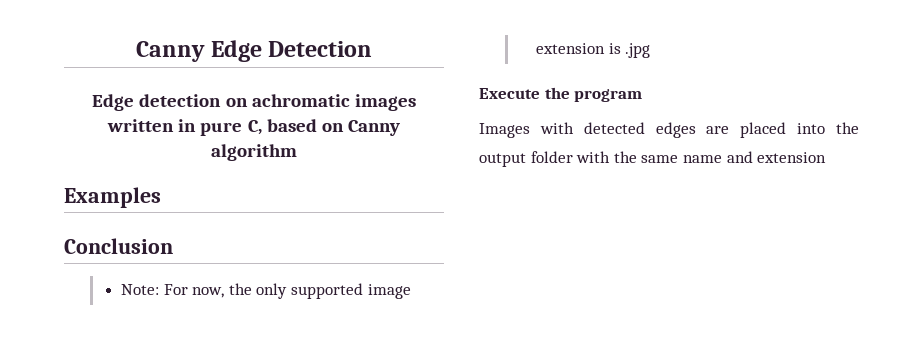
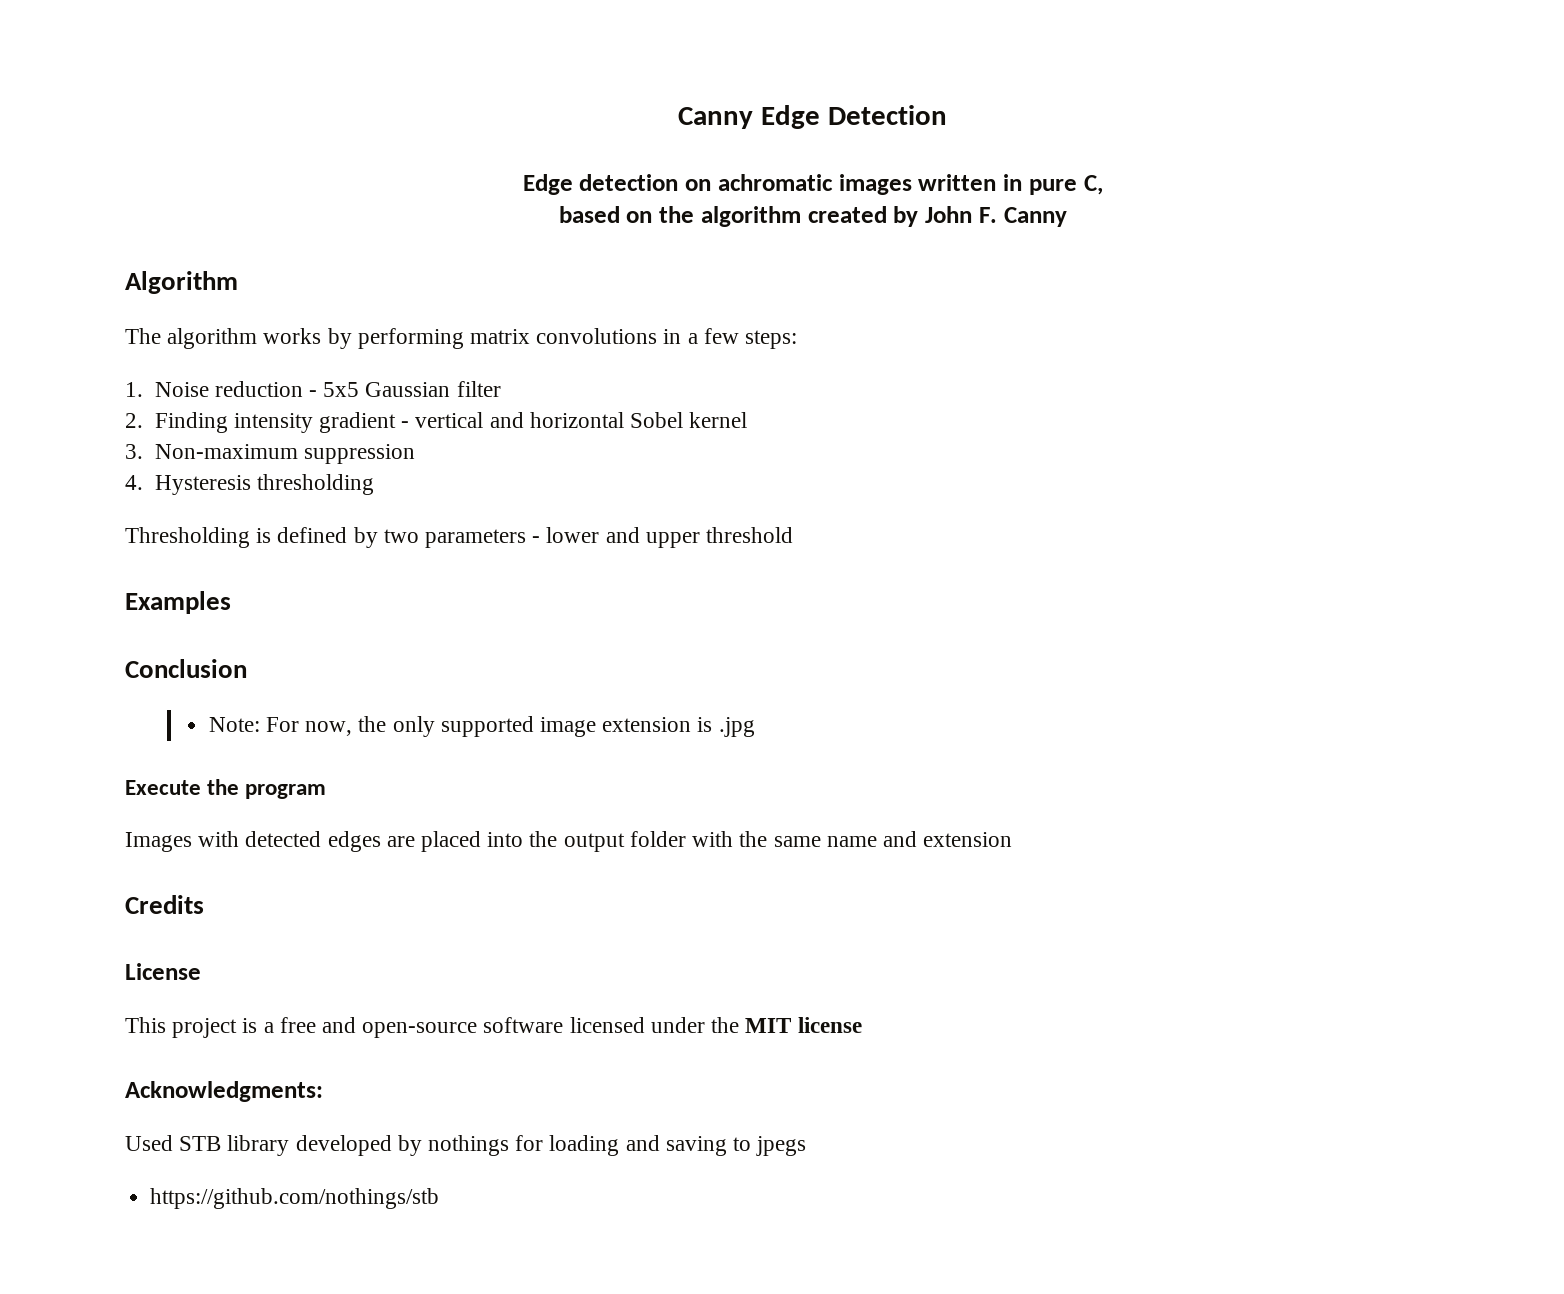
(262, 127) none -> (1103, 185) //
[347,120,400,136] [211,144,297,161] Canny algorithm -> [659,206,1067,227] [125,271,238,294] [125,328,798,349] [125,381,501,397] [125,412,748,433] [125,444,415,464] [125,474,374,495] [125,527,794,548] the algorithm created by John F. Canny // Algorithm // The algorithm works by performing matrix convolutions in a few steps: // 1. Noise reduction - 5x5 Gaussian filter // 2. Finding intensity gradient - vertical and horizontal Sobel kernel // 3. Non-maximum suppression // 4. Hysteresis thresholding // Thresholding is defined by two parameters - lower and upper threshold
(827, 157) none -> [125,895,204,914] [125,963,201,980] [125,1017,862,1038] [125,1081,323,1102] [125,1135,807,1156] [150,1188,440,1209] // Credits // License // This project is a free and open-source software licensed under the MIT license // Acknowledgments: // Used STB library developed by nothings for loading and saving to jpegs // https://github.com/nothings/stb

